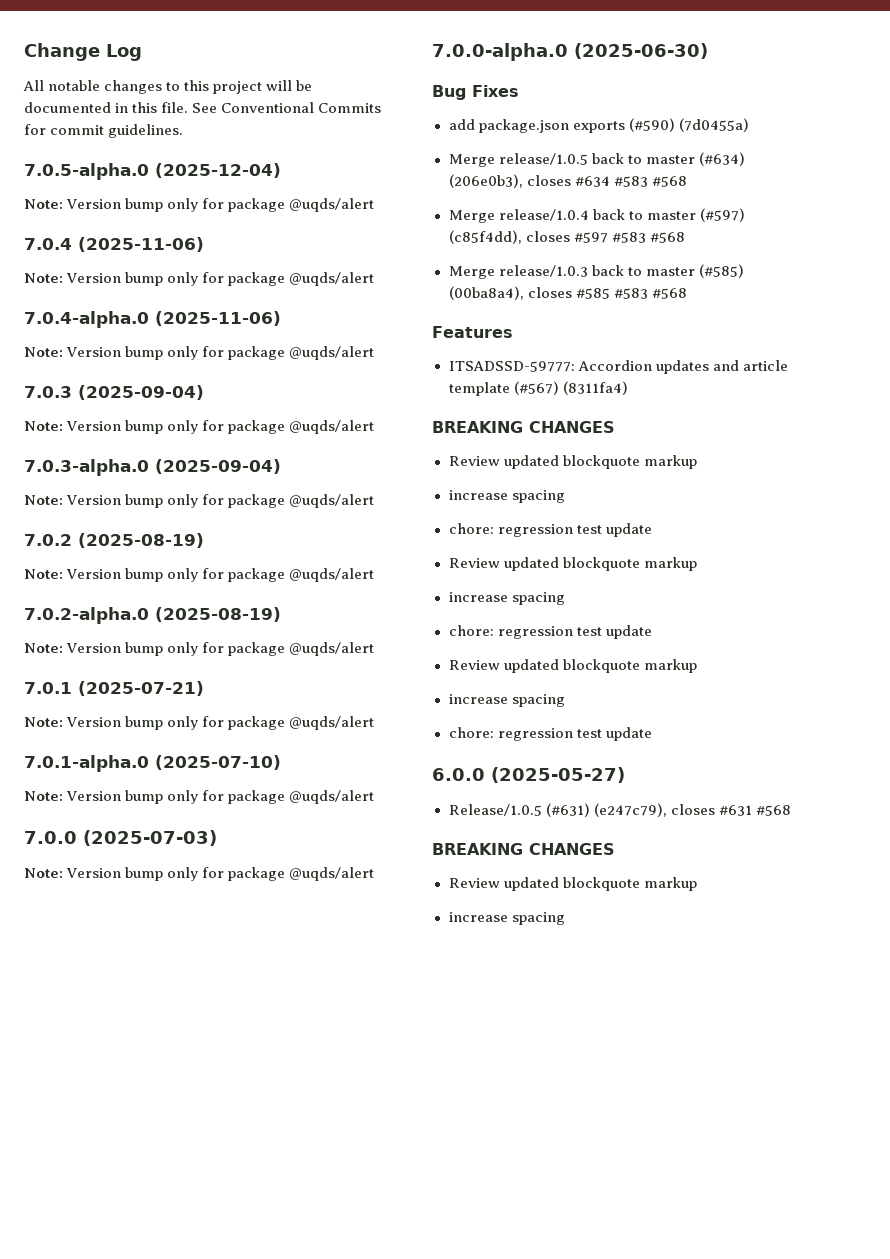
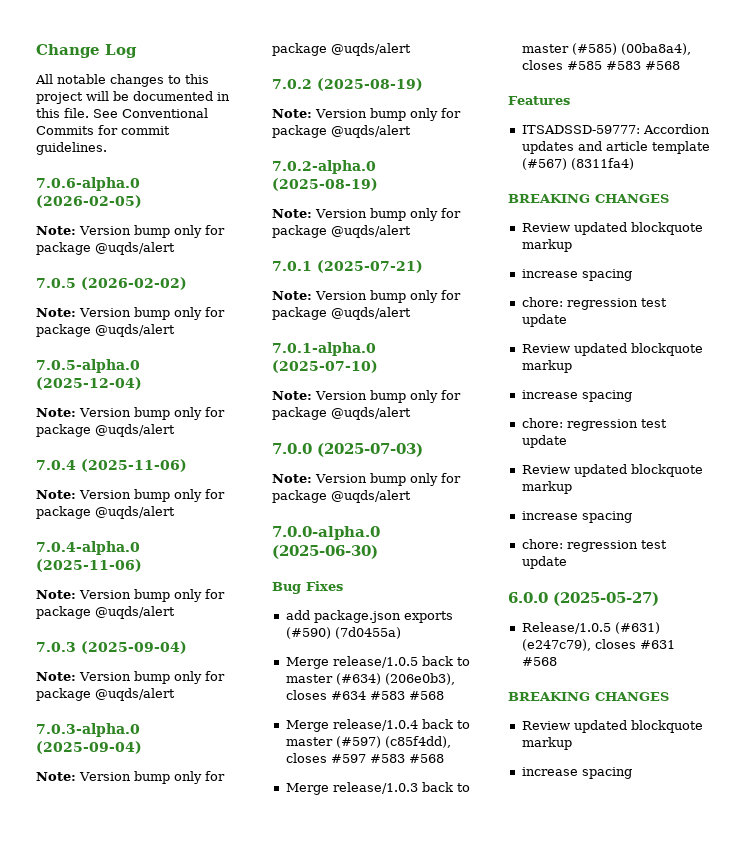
(184, 131) none -> [36,177,140,191] [36,195,142,208] [36,225,225,238] [36,242,175,255] [36,277,187,290] [36,307,225,320] [36,324,175,337] // 7.0.6-alpha.0 (2026-02-05) // Note: Version bump only for package @uqds/alert // 7.0.5 (2026-02-02) // Note: Version bump only for package @uqds/alert

